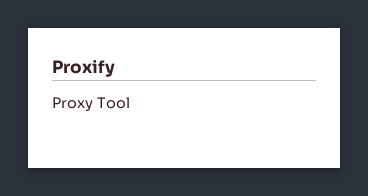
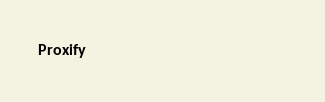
[52,97,130,112] // Proxy Tool -> (86, 51) none

